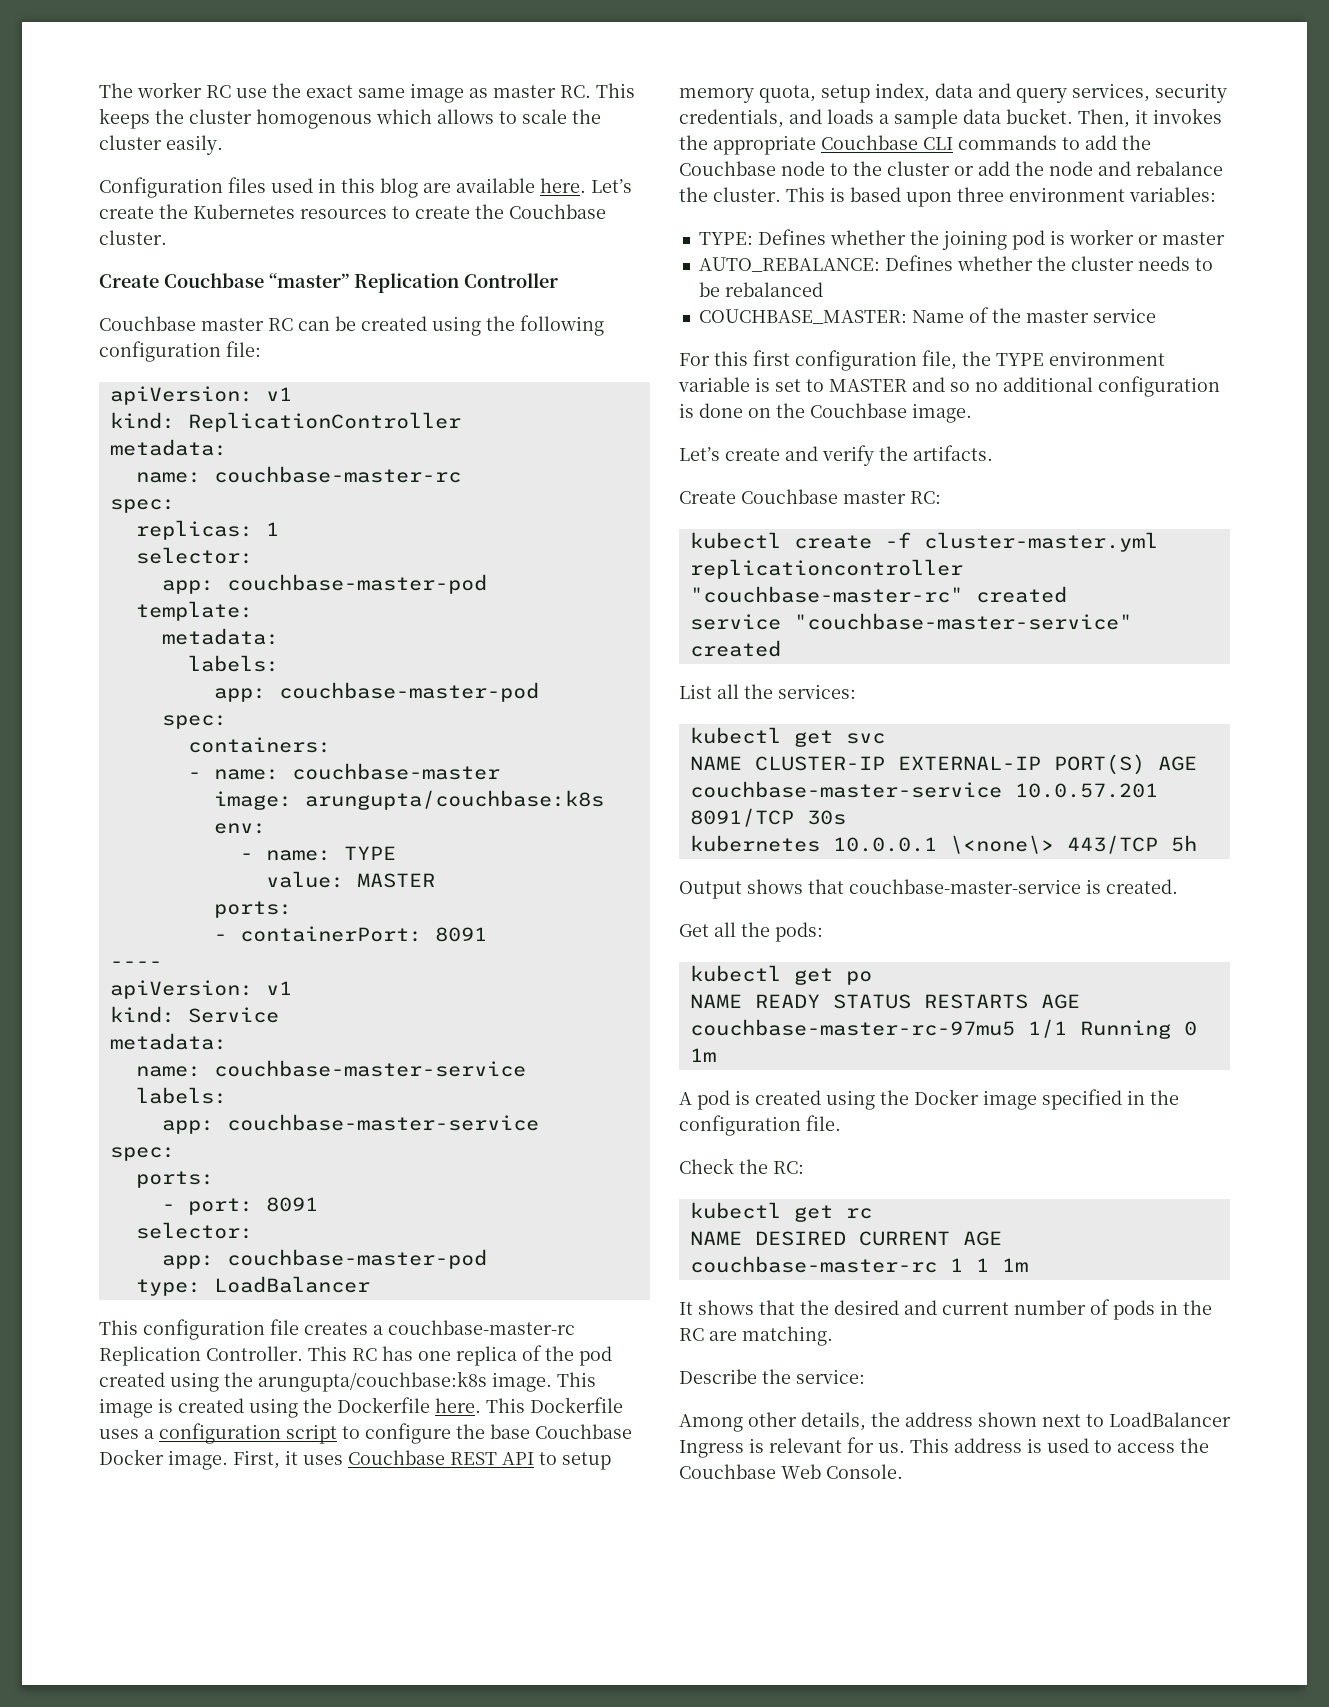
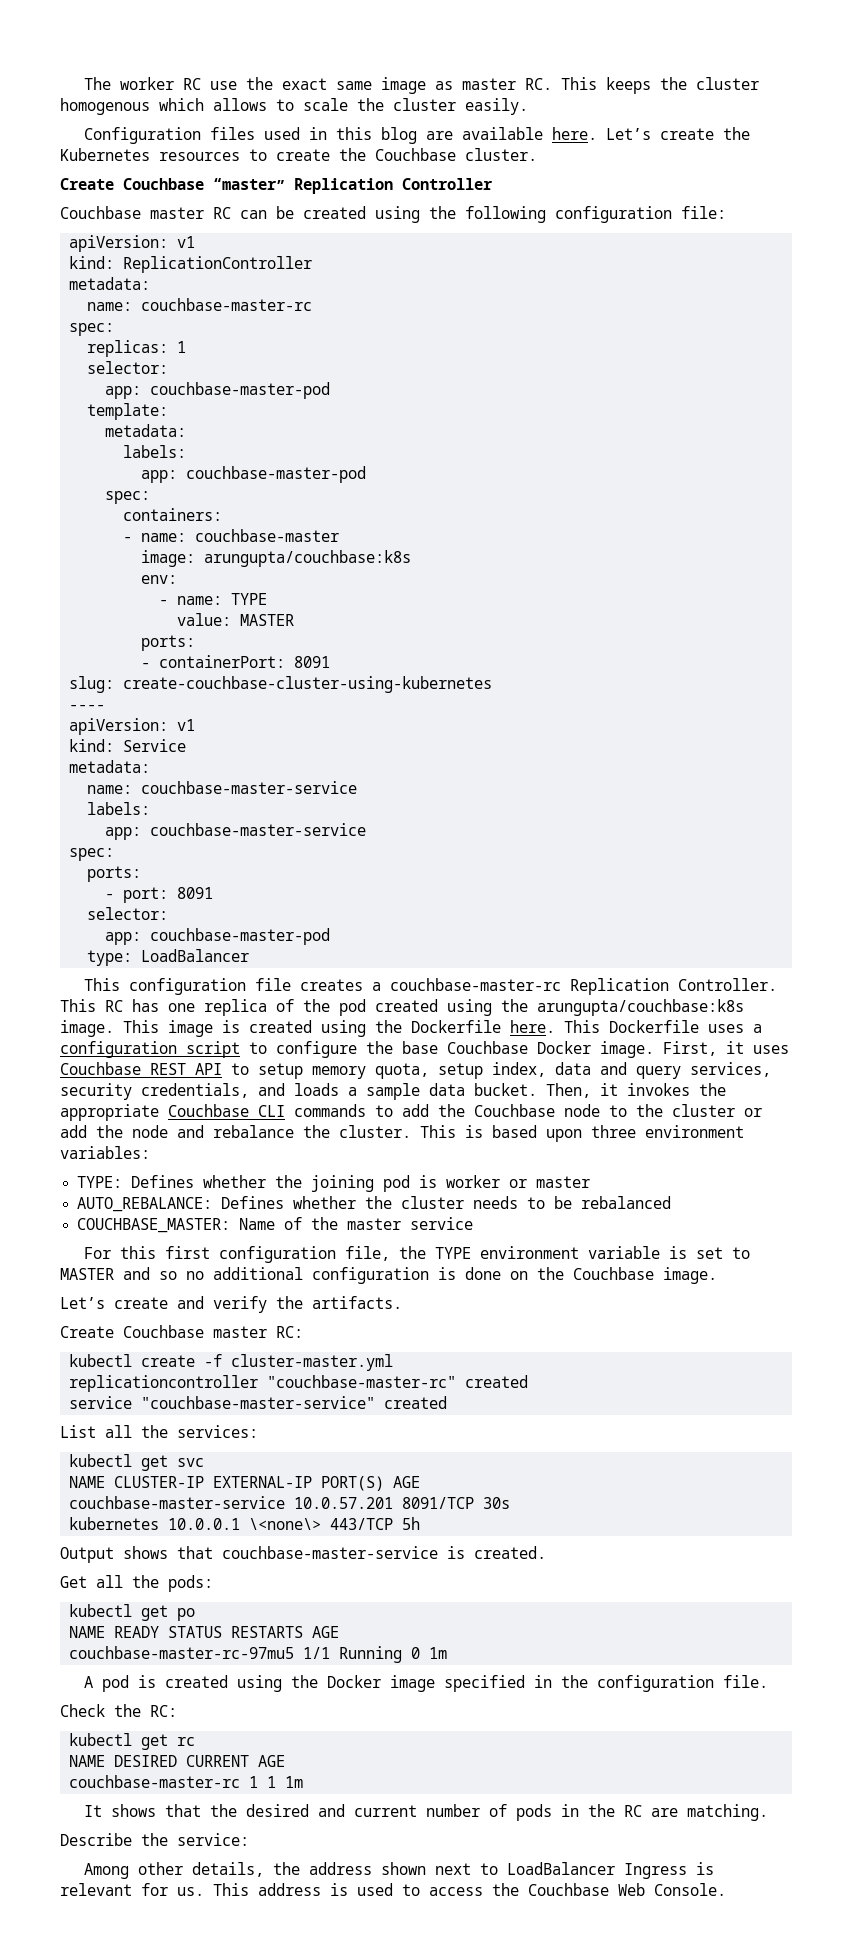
(487, 934) none -> [69,676,493,693] // slug: create-couchbase-cluster-using-kubernetes

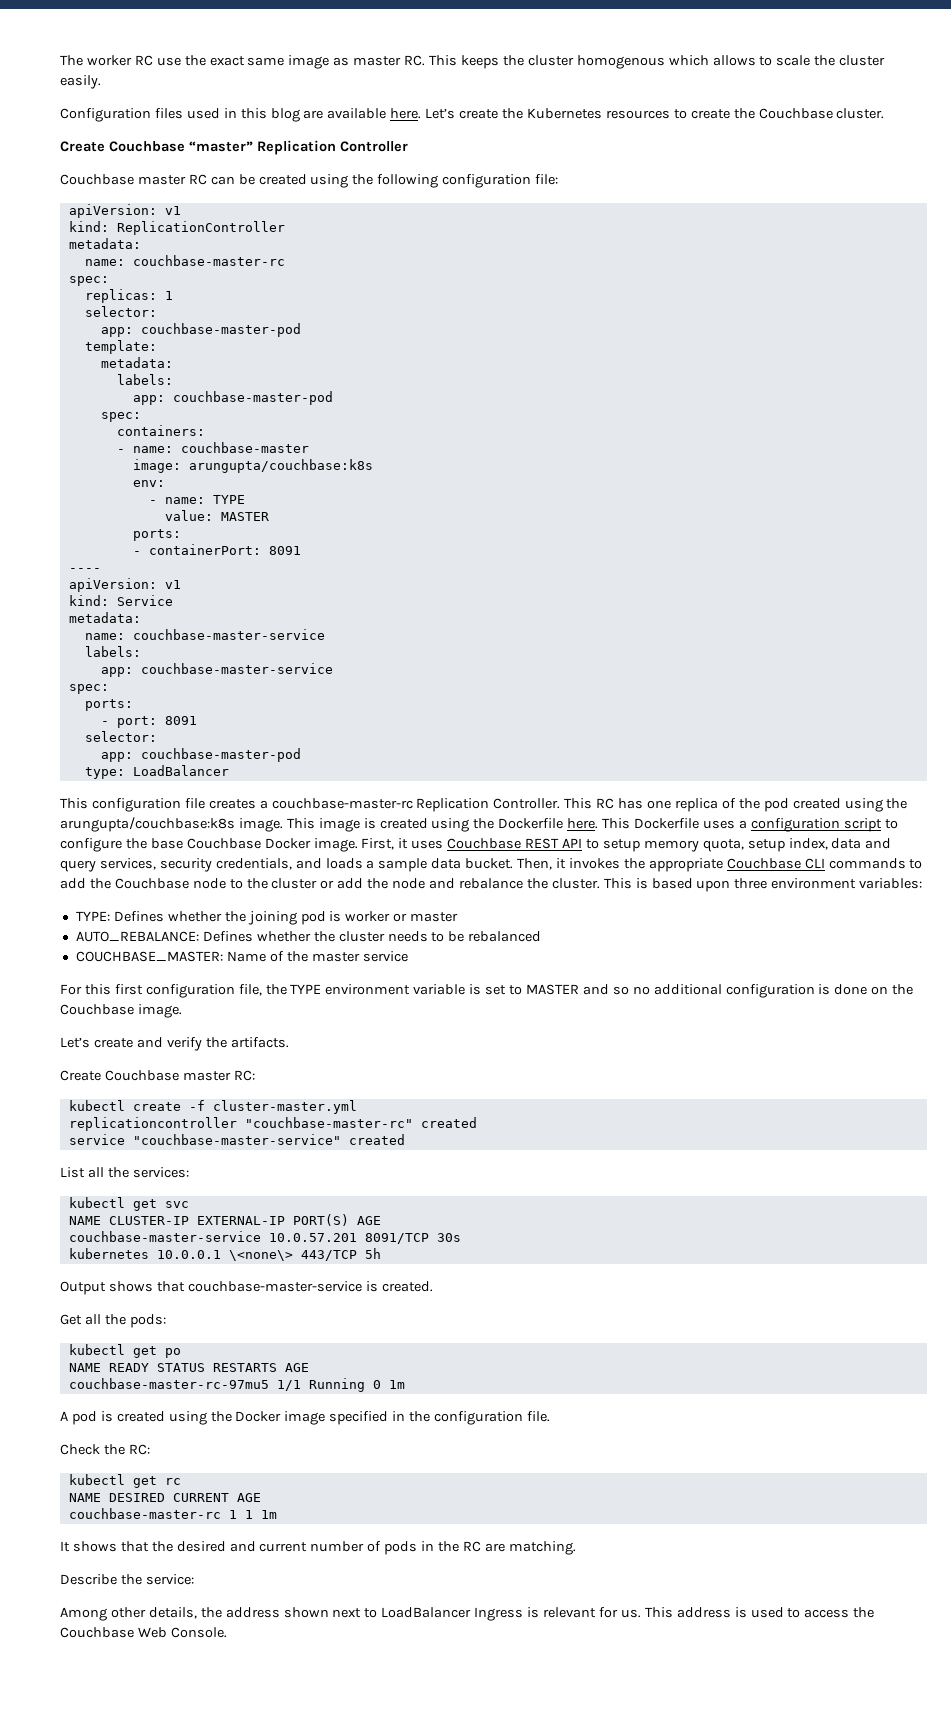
[69,676,493,693] // slug: create-couchbase-cluster-using-kubernetes -> (301, 550) none

